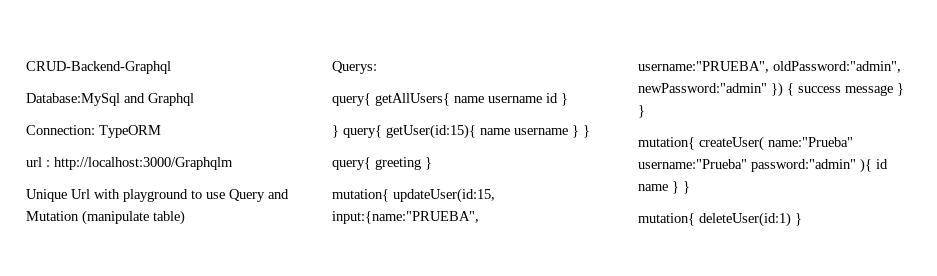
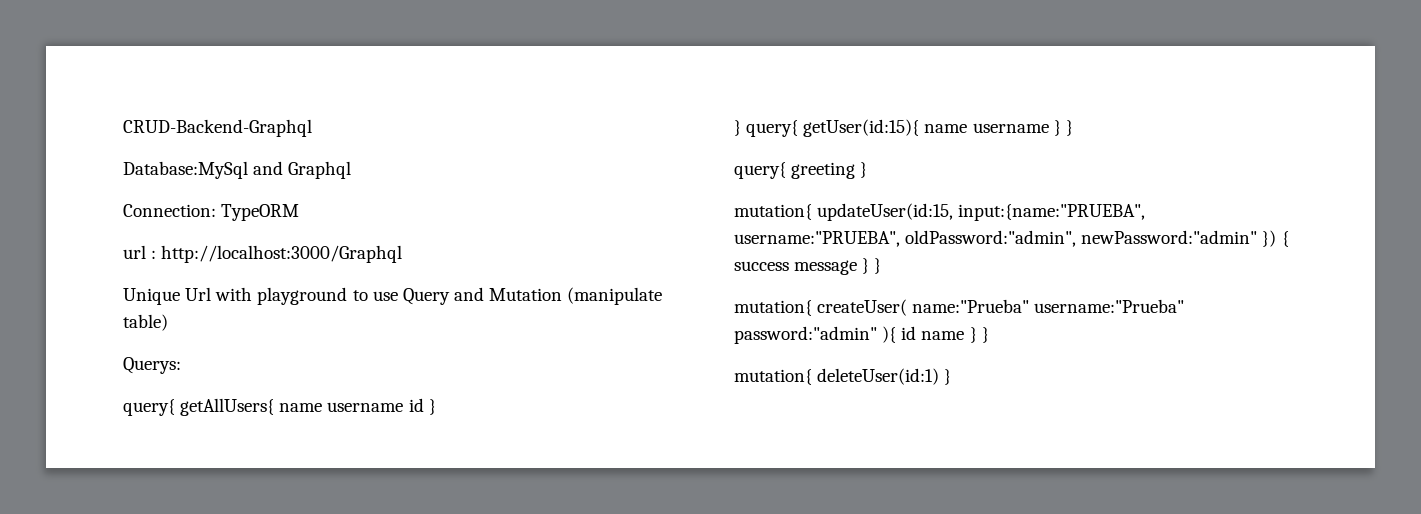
[54,157,233,170] http://localhost:3000/Graphqlm -> [161,245,403,263] http://localhost:3000/Graphql

